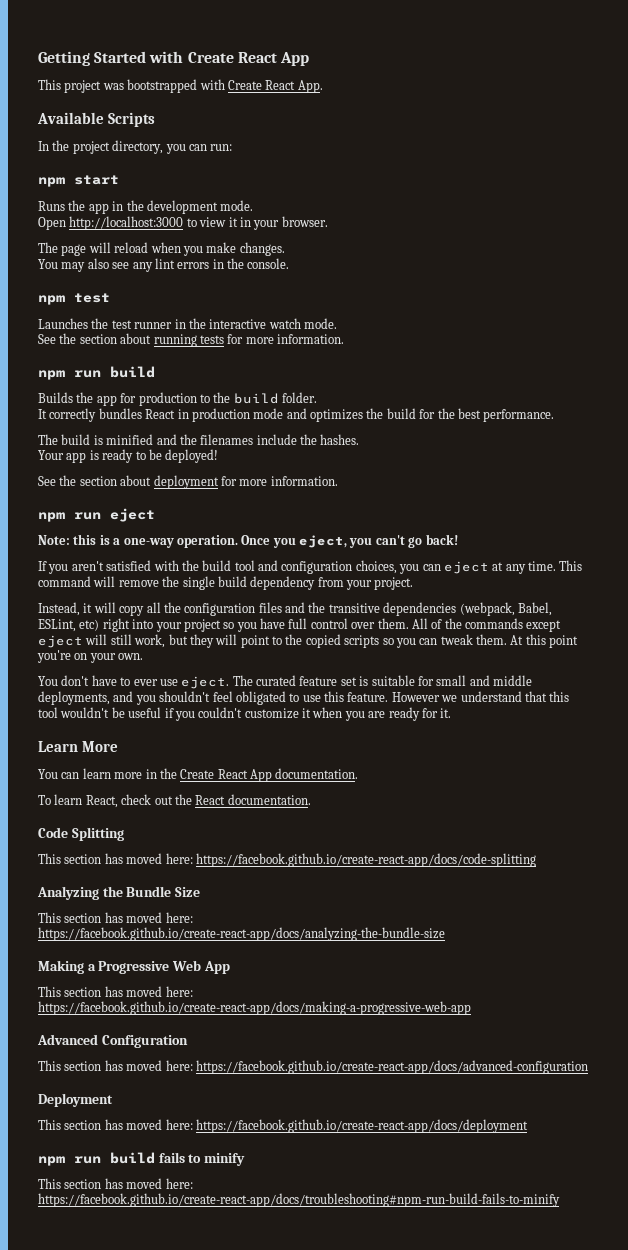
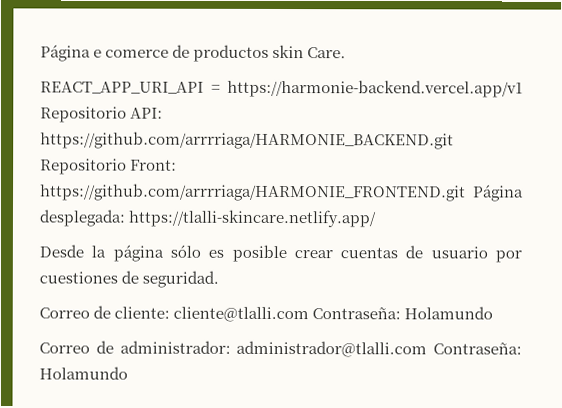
[38,51,309,66] [38,79,323,93] [37,112,155,127] [38,140,233,154] [38,175,119,187] [38,200,254,214] [38,216,328,230] [38,242,285,256] [38,258,290,272] [38,293,110,305] [38,318,337,329] [38,333,344,347] [38,366,155,380] [38,392,317,406] [38,408,555,422] [38,434,360,445] [38,449,219,463] [38,475,338,489] [38,508,155,522] [38,534,458,548] [38,560,583,574] [38,576,414,590] [38,602,552,616] [38,618,562,632] [38,634,579,648] [37,650,144,663] [38,675,532,689] [38,691,570,705] [38,707,452,721] [38,741,118,752] [38,768,359,782] [38,794,311,808] [38,827,124,841] [38,853,536,867] [37,886,200,900] [38,912,193,923] [38,927,445,941] [38,960,230,974] [38,986,193,997] [38,1001,471,1015] [37,1034,188,1048] [38,1060,588,1074] [38,1093,113,1107] [38,1119,528,1133] [38,1152,245,1166] [38,1178,193,1189] [38,1193,560,1207] Getting Started with Create React App // This project was bootstrapped with Create React App. // Available Scripts // In the project directory, you can run: // npm start // Runs the app in the development mode. // Open http://localhost:3000 to view it in your browser. // The page will reload when you make changes. // You may also see any lint errors in the console. // npm test // Launches the test runner in the interactive watch mode. // See the section about running tests for more information. // npm run build // Builds the app for production to the build folder. // It correctly bundles React in production mode and optimizes the build for the best performance. // The build is minified and the filenames include the hashes. // Your app is ready to be deployed! // See the section about deployment for more information. // npm run eject // Note: this is a one-way operation. Once you eject, you can't go back! // If you aren't satisfied with the build tool and configuration choices, you can eject at any time. This command will remove the single build dependency from your project. // Instead, it will copy all the configuration files and the transitive dependencies (webpack, Babel, ESLint, etc) right into your project so you have full control over them. All of the commands except eject will still work, but they will point to the copied scripts so you can tweak them. At this point you're on your own. // You don't have to ever use eject. The curated feature set is suitable for small and middle deployments, and you shouldn't feel obligated to use this feature. However we understand that this tool wouldn't be useful if you couldn't customize it when you are ready for it. // Learn More // You can learn more in the Create React App documentation. // To learn React, check out the React documentation. // Code Splitting // This section has moved here: https://facebook.github.io/create-react-app/docs/code-splitting // Analyzing the Bundle Size // This section has moved here: https://facebook.github.io/create-react-app/docs/analyzing-the-bundle-size // Making a Progressive Web App // This section has moved here: https://facebook.github.io/create-react-app/docs/making-a-progressive-web-app // Advanced Configuration // This section has moved here: https://facebook.github.io/create-react-app/docs/advanced-configuration // Deployment // This section has moved here: https://facebook.github.io/create-react-app/docs/deployment // npm run build fails to minify // This section has moved here: https://facebook.github.io/create-react-app/docs/troubleshooting#npm-run-build-fails-to-minify -> [40,44,347,62] [40,79,523,98] [40,106,164,123] [40,131,454,150] [40,158,178,175] [40,183,524,202] [39,209,377,228] [39,244,523,263] [39,270,220,288] [39,305,494,323] [39,340,522,358] [39,366,128,380] Página e comerce de productos skin Care. // REACT_APP_URI_API = https://harmonie-backend.vercel.app/v1 Repositorio API: https://github.com/arrrriaga/HARMONIE_BACKEND.git Repositorio Front: https://github.com/arrrriaga/HARMONIE_FRONTEND.git Página desplegada: https://tlalli-skincare.netlify.app/ // Desde la página sólo es posible crear cuentas de usuario por cuestiones de seguridad. // Correo de cliente: cliente@tlalli.com Contraseña: Holamundo // Correo de administrador: administrador@tlalli.com Contraseña: Holamundo

